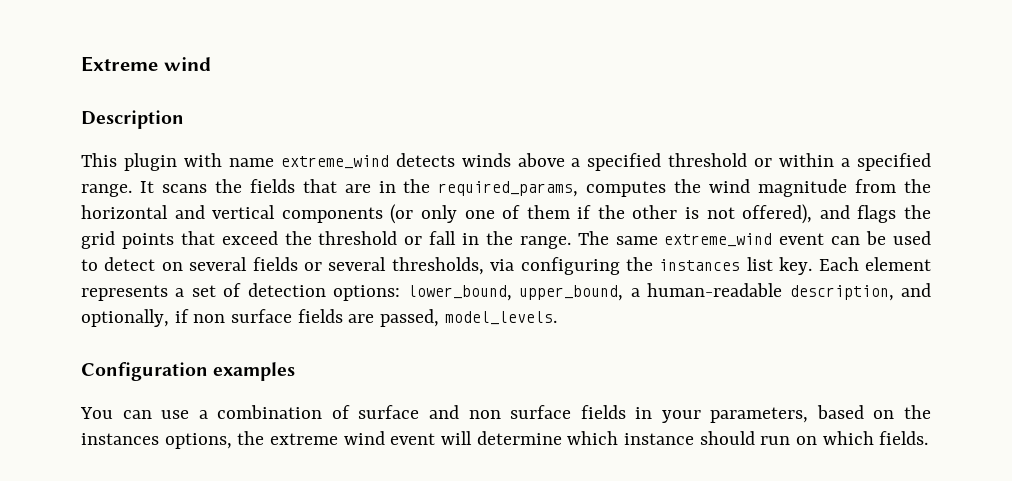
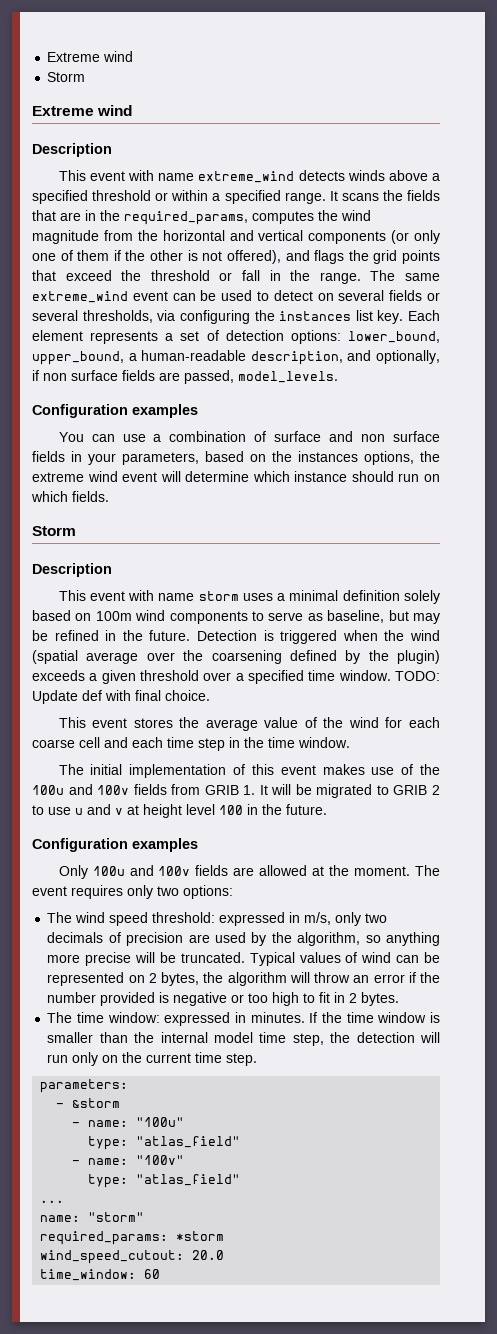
[81,56,211,72] [81,110,184,129] [81,153,177,171] Extreme wind // Description // This plugin -> [47,51,134,62] [47,72,86,82] [32,105,133,116] [32,143,112,157] [58,170,125,181] Extreme wind // Storm // Extreme wind // Description // This event
(929, 438) none -> [32,526,76,536] [32,563,112,577] [58,590,441,604] [32,610,440,624] [32,630,440,644] [32,650,440,664] [32,670,440,684] [32,690,210,704] [58,717,441,731] [32,737,350,751] [58,764,440,778] [32,784,441,798] [32,804,327,818] [32,838,198,852] [58,865,440,879] [32,885,233,899] [47,912,388,926] [47,932,440,946] [47,952,441,966] [47,972,441,986] [47,992,400,1006] [47,1012,441,1026] [47,1032,440,1046] [47,1052,258,1066] [40,1079,129,1093] [56,1098,121,1108] [72,1117,185,1127] [88,1136,241,1150] [72,1155,185,1165] [88,1174,241,1188] [40,1200,65,1203] [40,1212,145,1222] [40,1231,225,1245] [40,1250,225,1264] [40,1269,161,1281] // Storm // Description // This event with name storm uses a minimal definition solely based on 100m wind components to serve as baseline, but may be refined in the future. Detection is triggered when the wind (spatial average over the coarsening defined by the plugin) exceeds a given threshold over a specified time window. TODO: Update def with final choice. // This event stores the average value of the wind for each coarse cell and each time step in the time window. // The initial implementation of this event makes use of the 100u and 100v fields from GRIB 1. It will be migrated to GRIB 2 to use u and v at height level 100 in the future. // Configuration examples // Only 100u and 100v fields are allowed at the moment. The event requires only two options: // The wind speed threshold: expressed in m/s, only two decimals of precision are used by the algorithm, so anything more precise will be truncated. Typical values of wind can be represented on 2 bytes, the algorithm will throw an error if the number provided is negative or too high to fit in 2 bytes. // The time window: expressed in minutes. If the time window is smaller than the internal model time step, the detection will run only on the current time step. // parameters: // - &storm // - name: "100u" // type: "atlas_field" // - name: "100v" // type: "atlas_field" // ... // name: "storm" // required_params: *storm // wind_speed_cutout: 20.0 // time_window: 60

